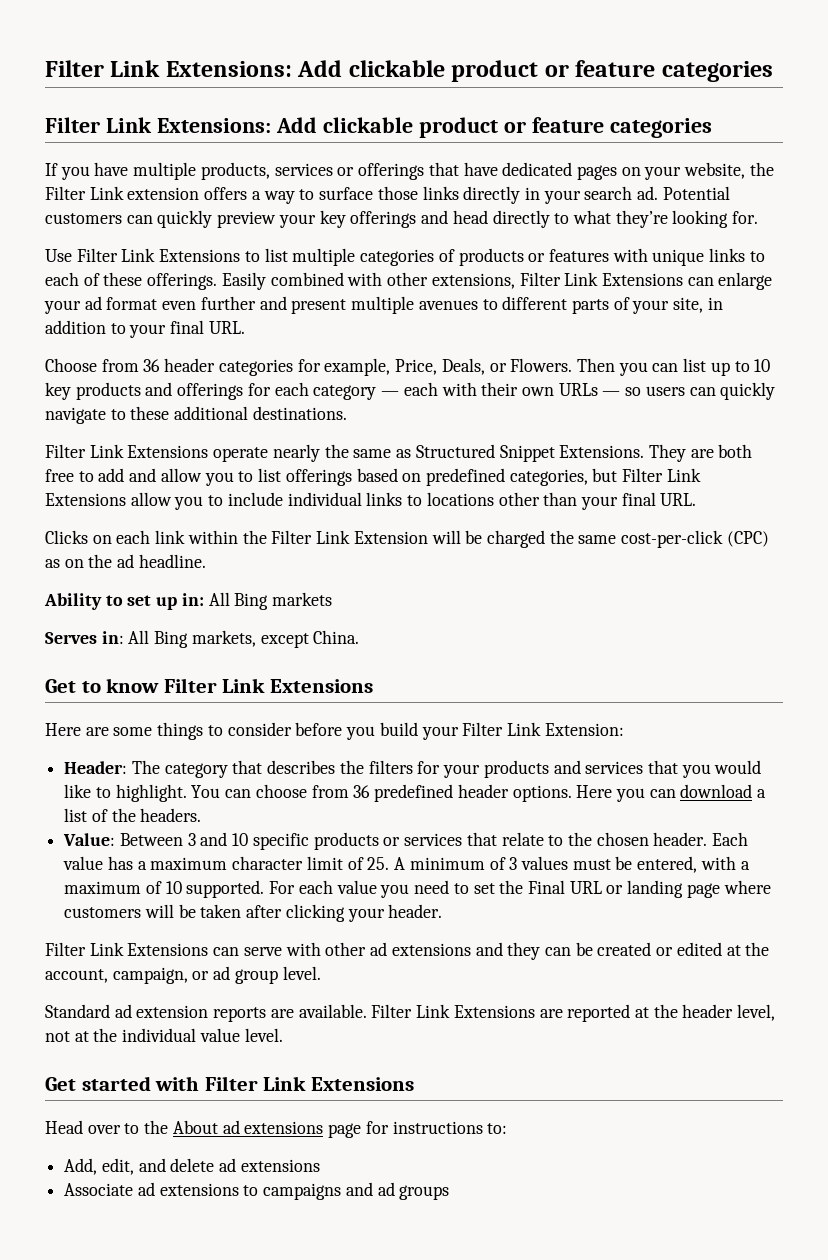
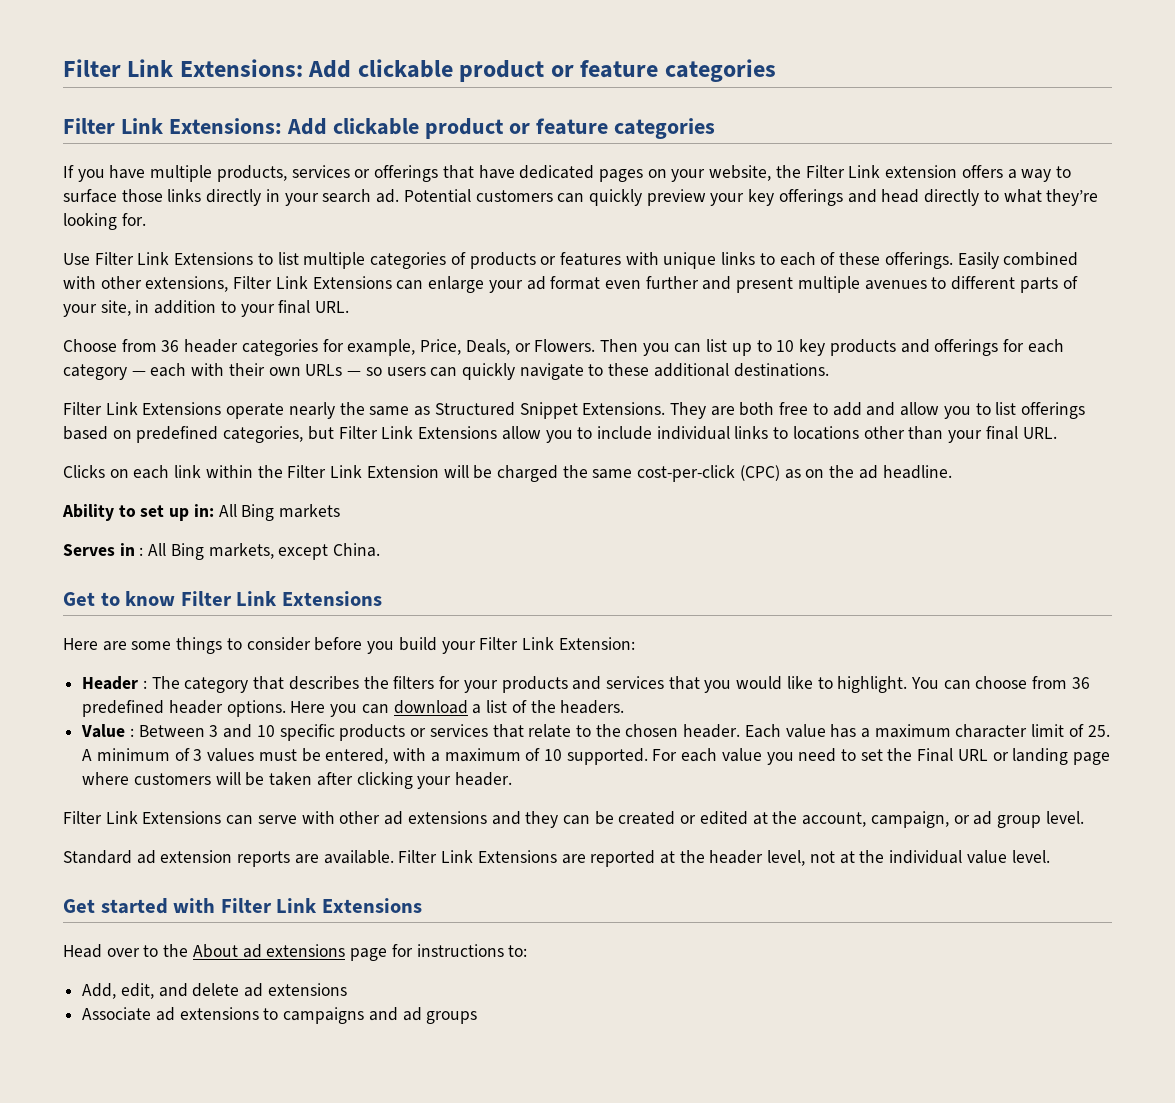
[101,631,124,644] in: -> [119,543,144,556] in :
[64,761,128,774] Header: -> [82,676,147,690] Header :
[63,833,116,846] Value: -> [81,724,134,738] Value :

